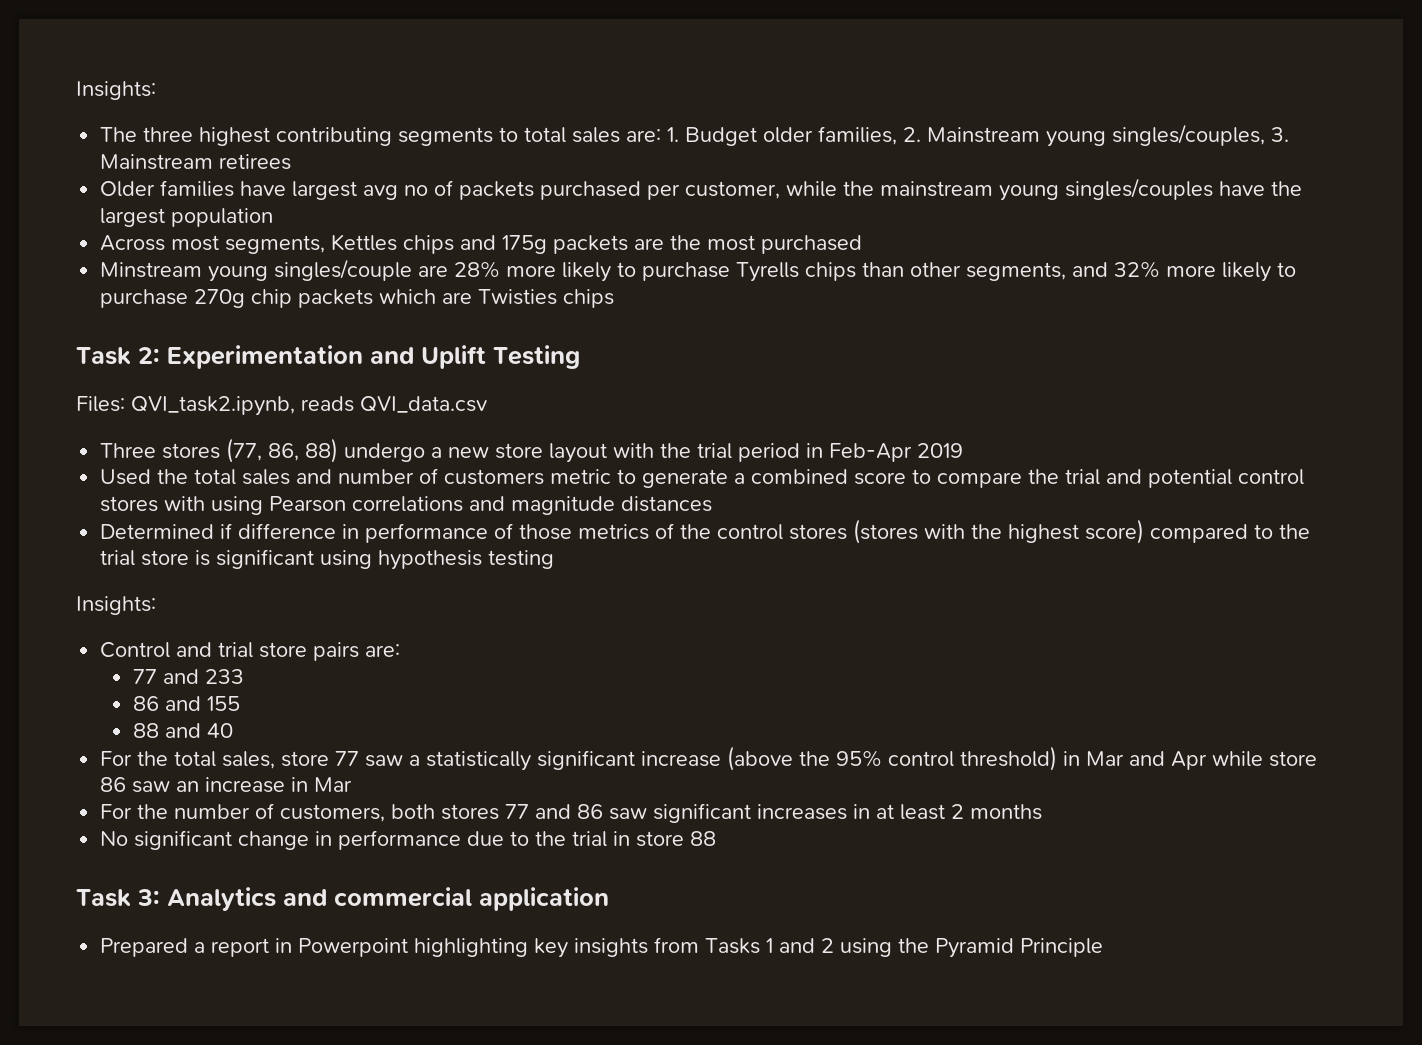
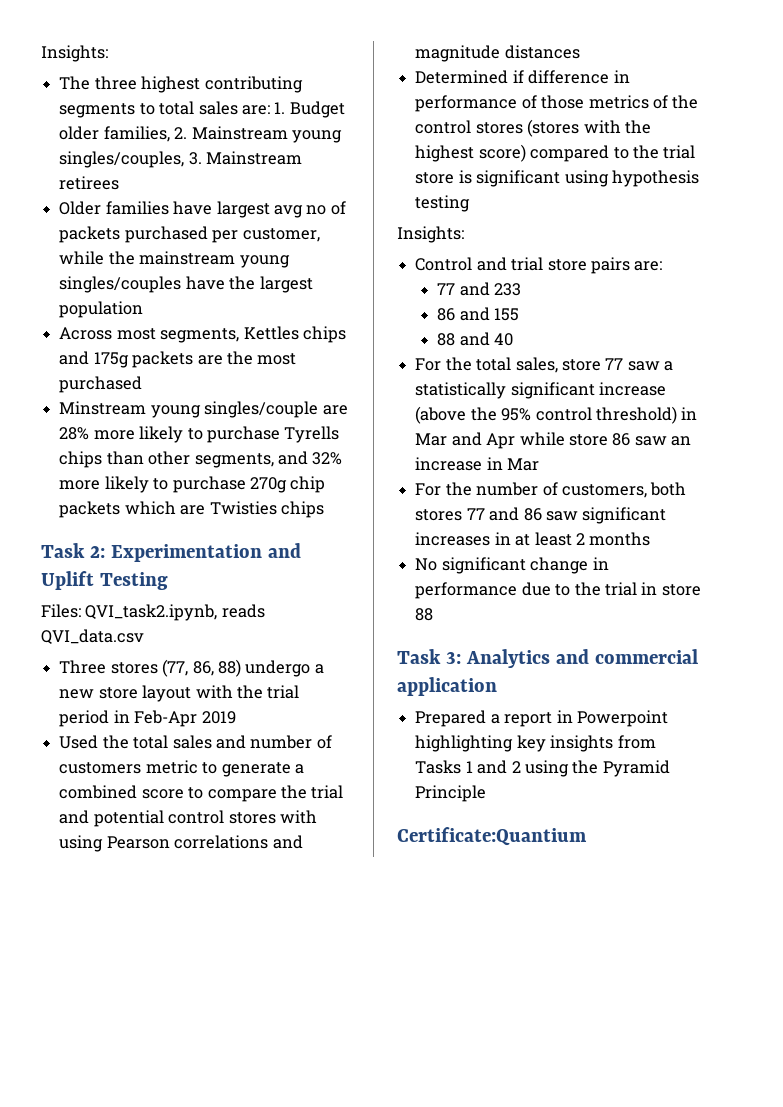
(1104, 947) none -> [397,827,587,846] // Certificate:Quantium

